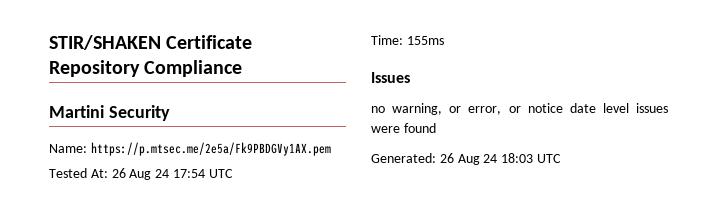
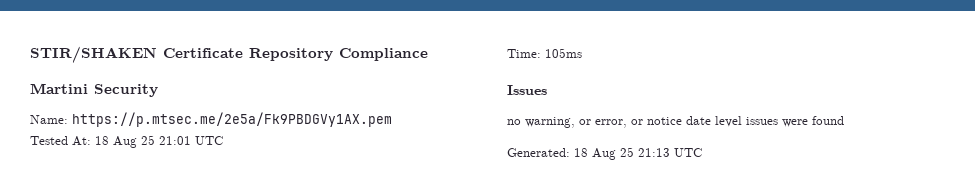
[111,168,205,180] 26 Aug 24 17:54 -> [95,135,191,148] 18 Aug 25 21:01
[406,36,444,45] 155ms -> [545,48,582,58] 105ms
[439,153,534,165] 26 Aug 24 18:03 -> [574,147,670,160] 18 Aug 25 21:13

